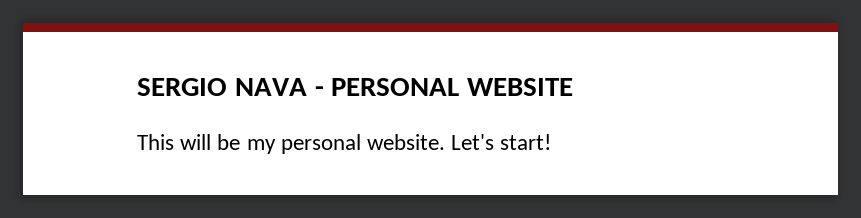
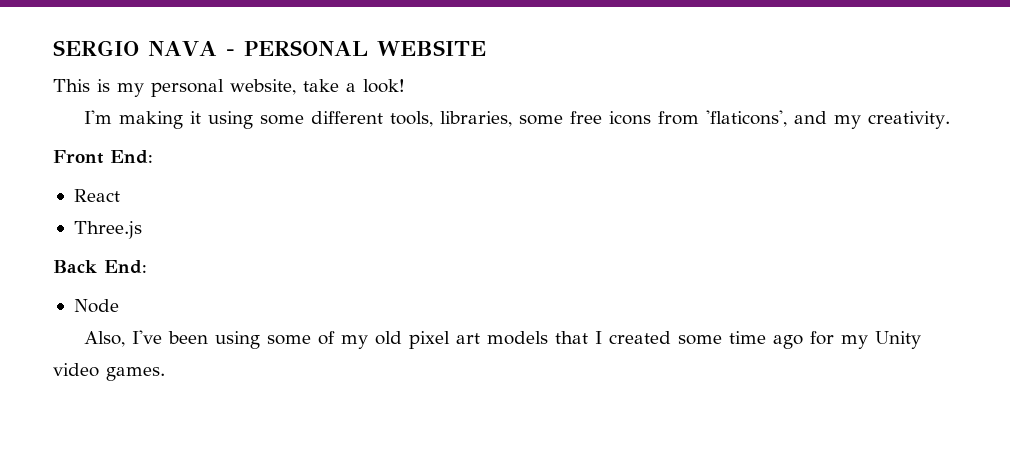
[180,134,552,154] will be my personal website. Let's start! -> [97,79,405,97] [83,110,950,129] [53,150,153,164] [73,189,120,202] [73,221,142,239] [53,260,147,274] [73,299,119,313] [83,330,921,349] [53,363,165,381] is my personal website, take a look! // I'm making it using some different tools, libraries, some free icons from 'flaticons', and my creativity. // Front End: // React // Three.js // Back End: // Node // Also, I've been using some of my old pixel art models that I created some time ago for my Unity video games.

